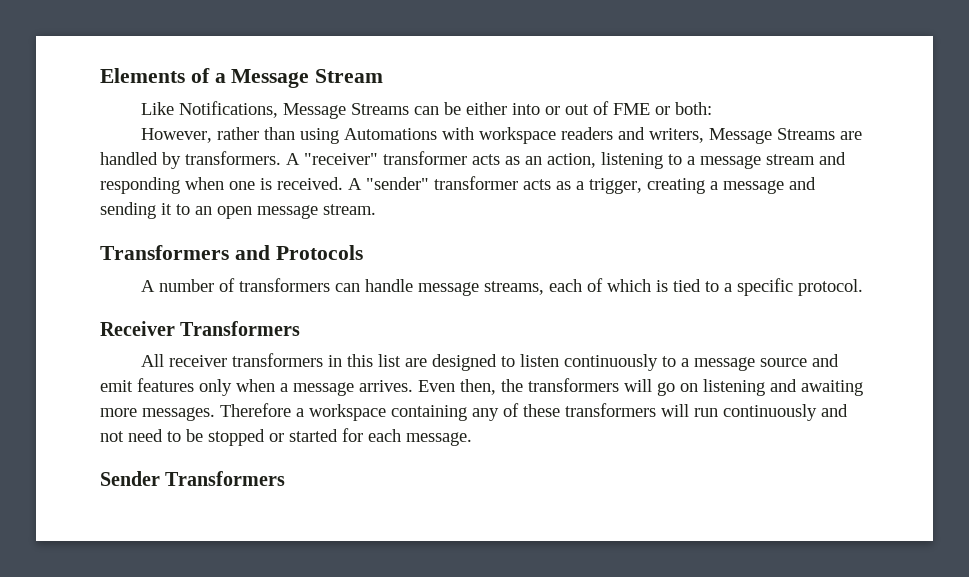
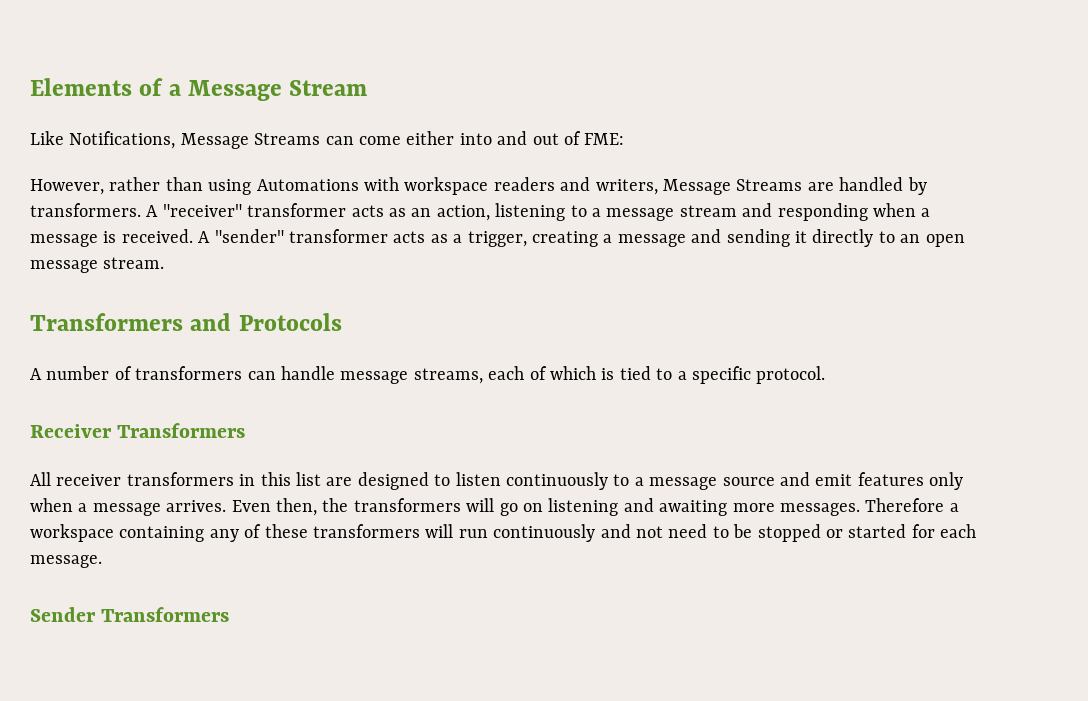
[443,102,461,115] be -> [359,136,401,145] come
[544,106,560,115] or -> [497,131,528,145] and
[612,102,712,115] FME or both: -> [584,133,625,145] FME:
[229,181,255,190] one -> [921,208,931,217] [30,234,98,247] a message
(172, 209) none -> [812,229,874,247] directly

